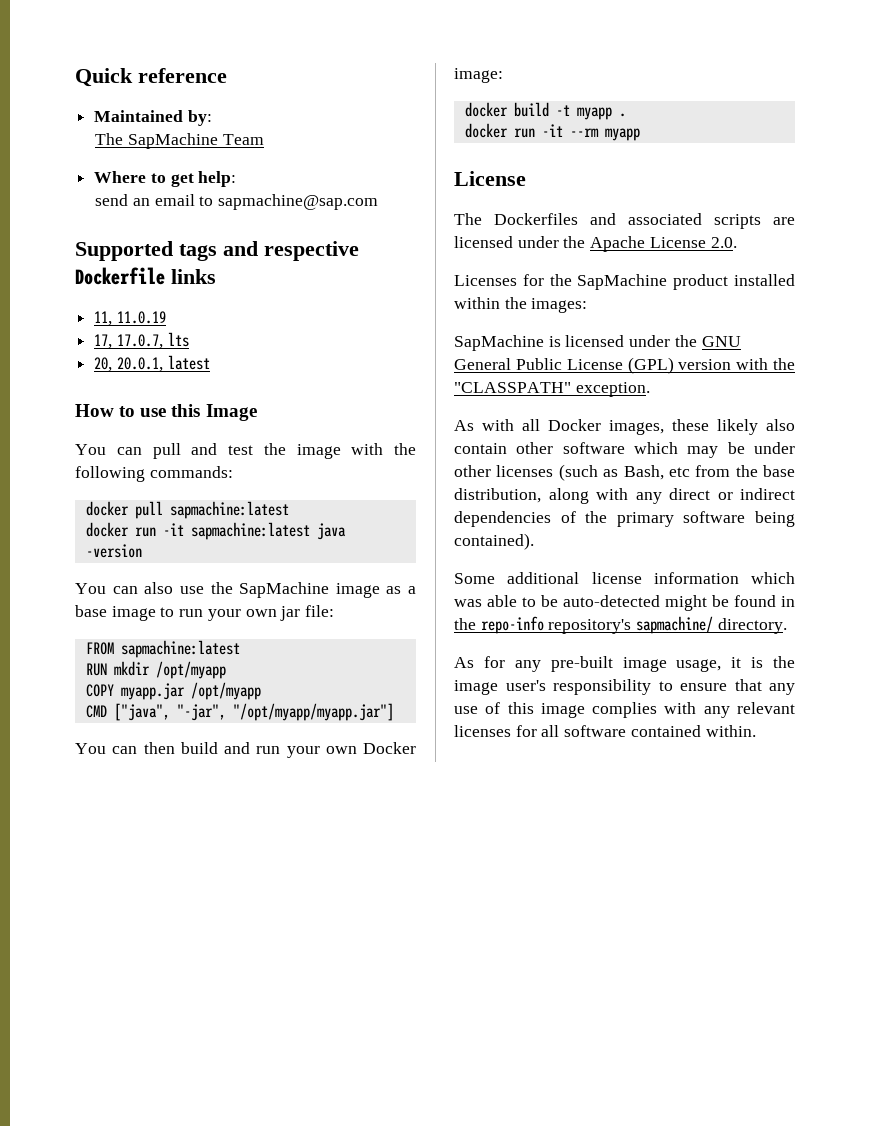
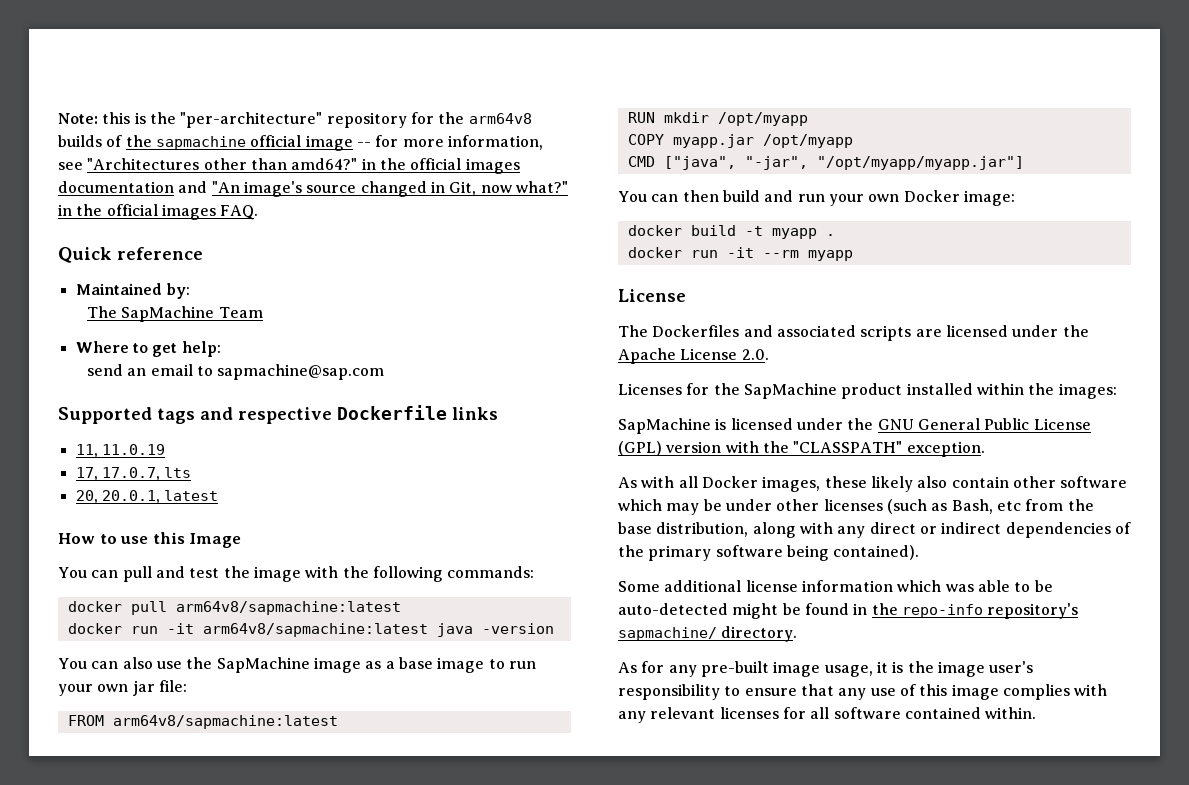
(75, 77) none -> [58,112,532,128] [58,135,543,151] [58,158,520,174] [58,181,568,197] [58,204,259,220] Note: this is the "per-architecture" repository for the arm64v8 builds of the sapmachine official image -- for more information, see "Architectures other than amd64?" in the official images documentation and "An image's source changed in Git, now what?" in the official images FAQ. //
[169,501,289,519] [85,522,310,540] sapmachine:latest // docker run -it sapmachine:latest -> [175,601,401,615] [67,623,428,637] arm64v8/sapmachine:latest // docker run -it arm64v8/sapmachine:latest
[120,640,240,658] sapmachine:latest -> [112,715,338,729] arm64v8/sapmachine:latest

